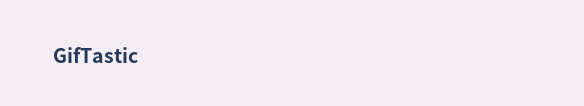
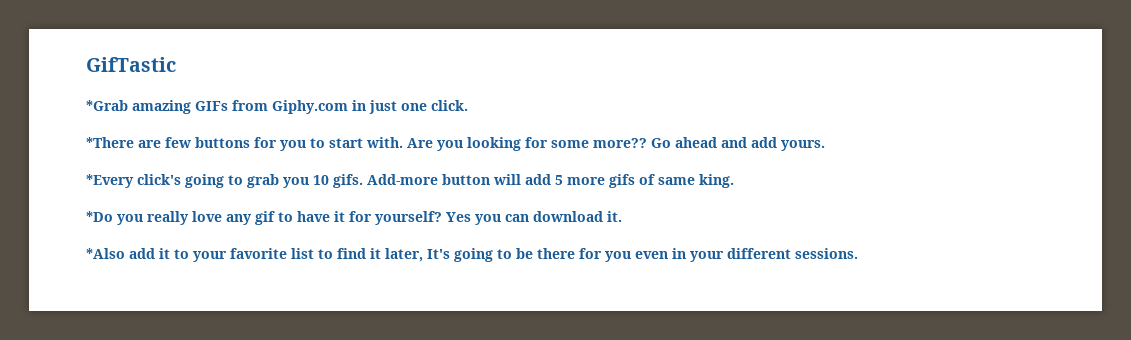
(138, 55) none -> [86,100,468,114] [86,137,825,151] [86,174,734,188] [86,211,622,225] [86,248,858,262] // *Grab amazing GIFs from Giphy.com in just one click. // *There are few buttons for you to start with. Are you looking for some more?? Go ahead and add yours. // *Every click's going to grab you 10 gifs. Add-more button will add 5 more gifs of same king. // *Do you really love any gif to have it for yourself? Yes you can download it. // *Also add it to your favorite list to find it later, It's going to be there for you even in your different sessions.

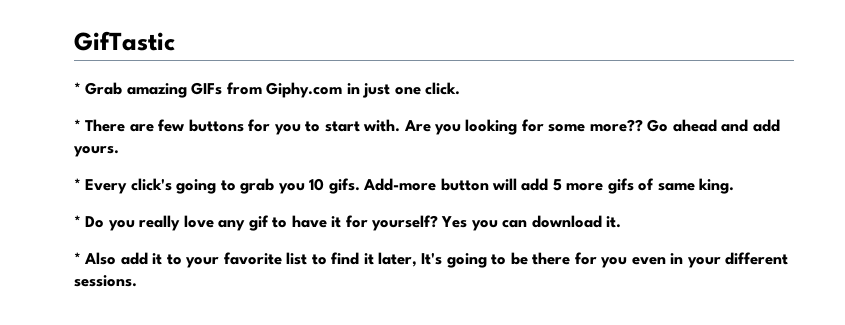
[86,100,128,111] *Grab -> [74,82,123,95] * Grab
[86,137,134,148] *There -> [74,119,126,132] * There
[86,174,134,188] *Every -> [74,178,128,194] * Every
[86,211,113,222] *Do -> [74,215,105,228] * Do
[86,248,125,259] *Also -> [74,252,117,265] * Also

